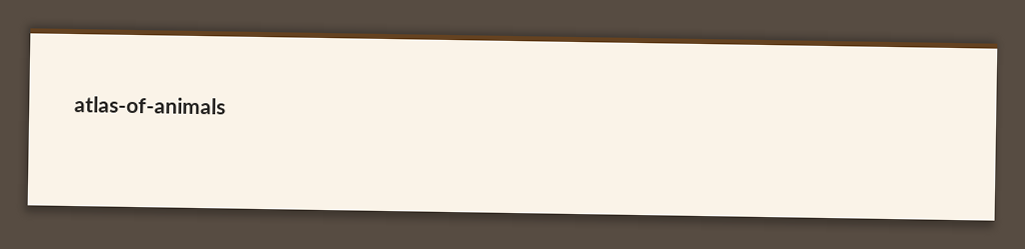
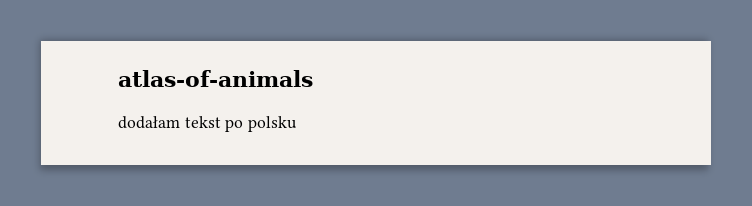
(226, 105) none -> [118,116,298,132] // dodałam tekst po polsku

